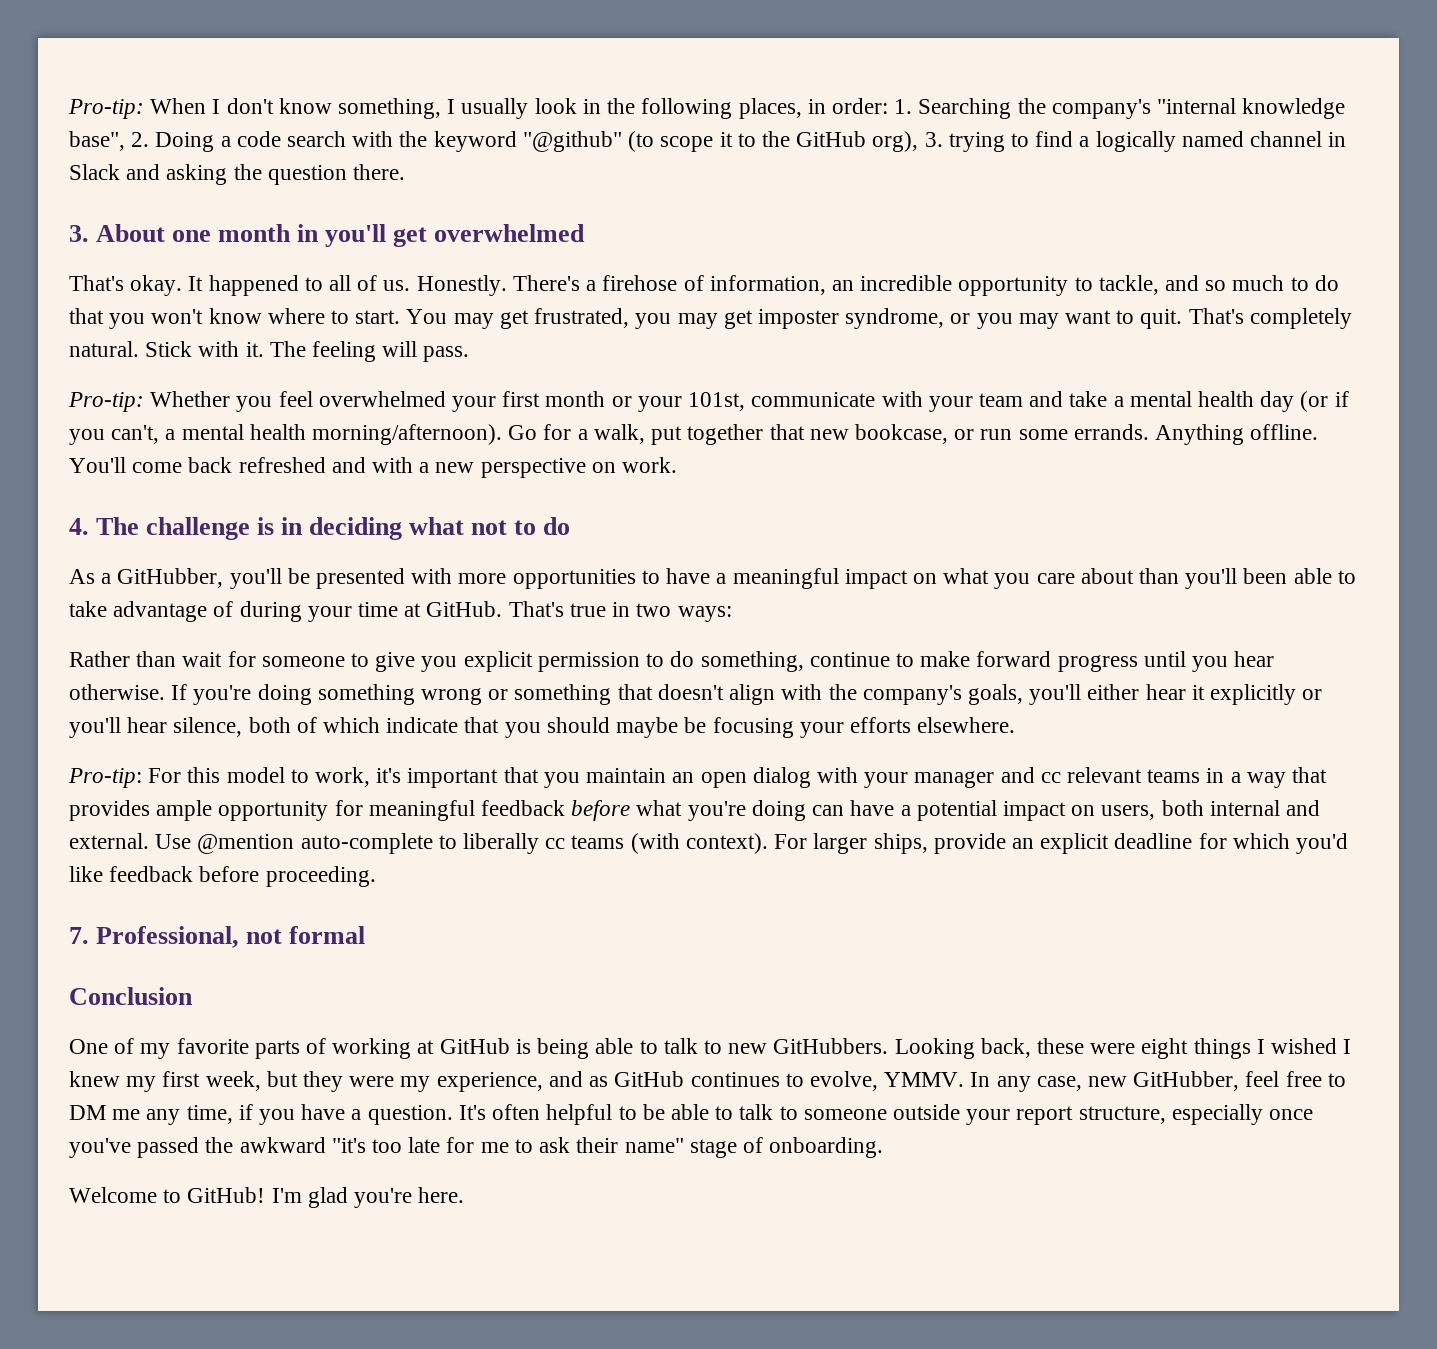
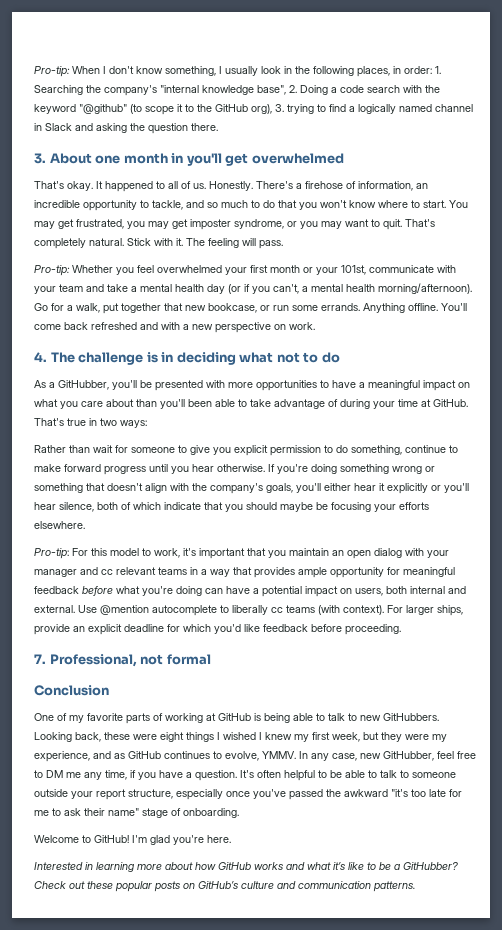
[300,833,433,854] auto-complete -> [152,605,217,616] autocomplete
(465, 1195) none -> [34,862,458,872] [34,881,415,892] // Interested in learning more about how GitHub works and what it’s like to be a GitHubber? Check out these popular posts on GitHub’s culture and communication patterns.

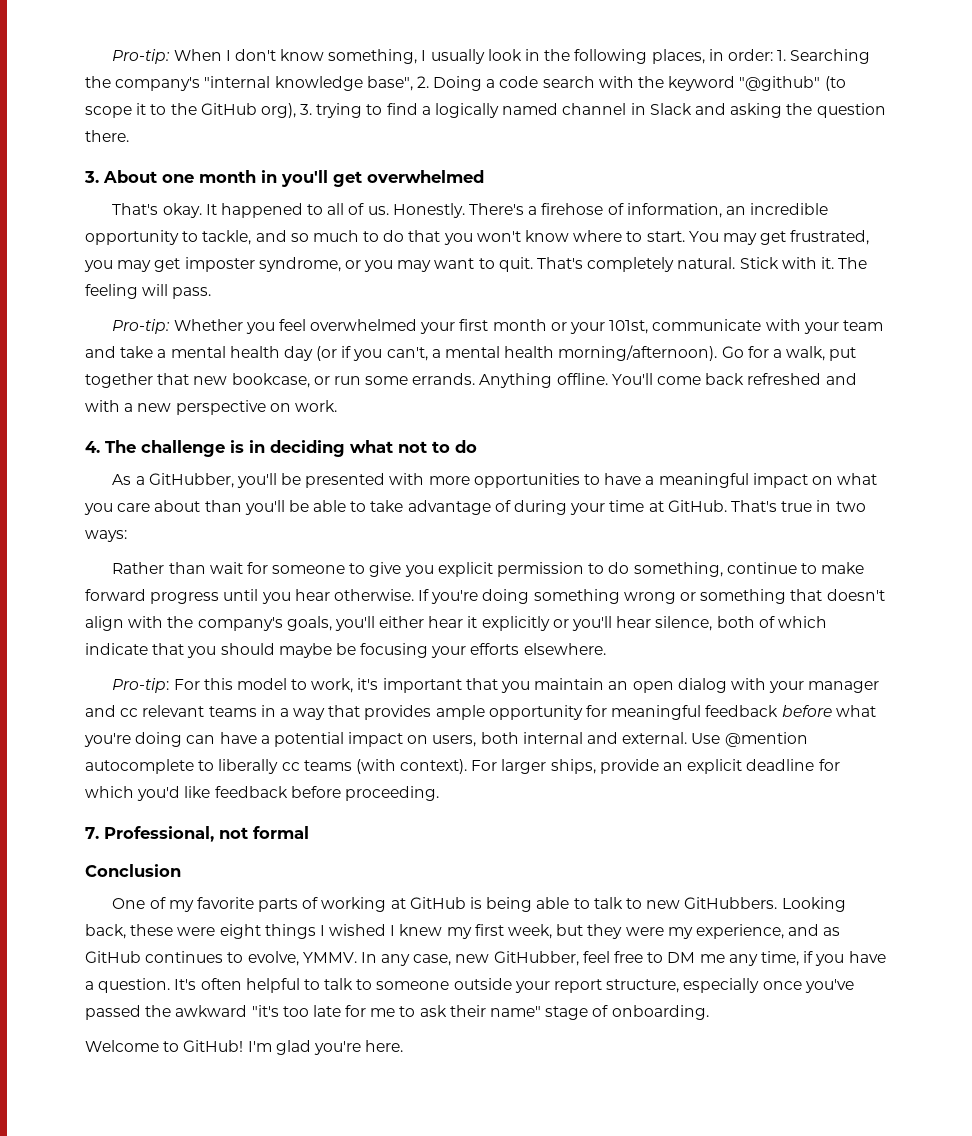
[188,399,212,407] been -> [288,500,309,512] be
[330,770,377,778] be able to -> (320, 984) none
[34,862,458,872] [34,881,415,892] // Interested in learning more about how GitHub works and what it’s like to be a GitHubber? Check out these popular posts on GitHub’s culture and communication patterns. -> (404, 1046) none

